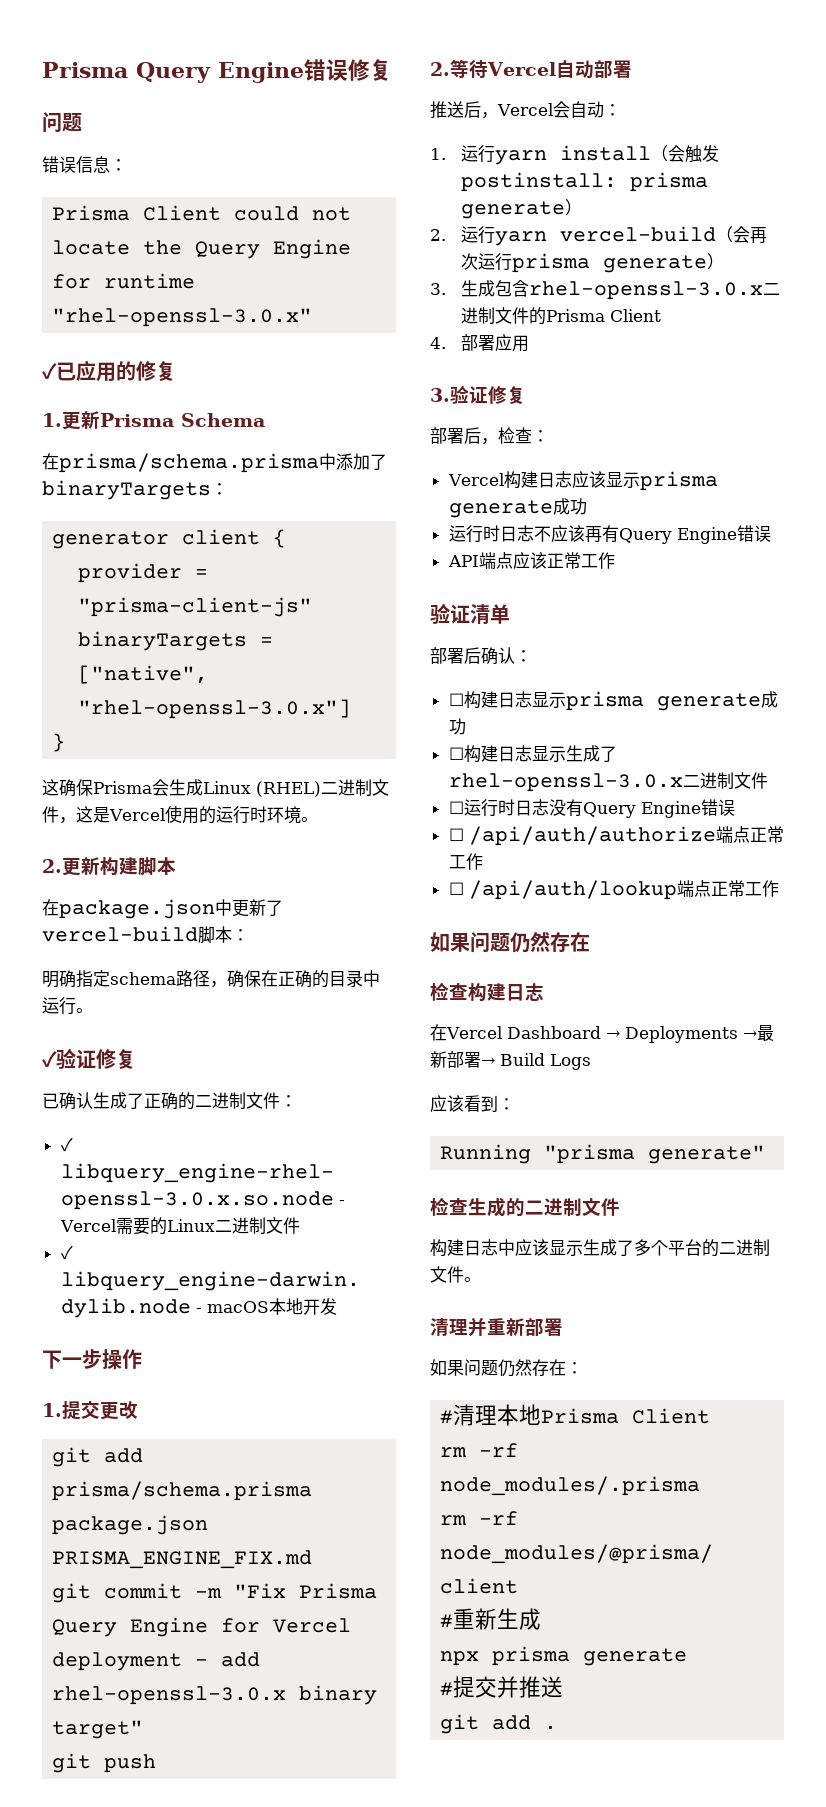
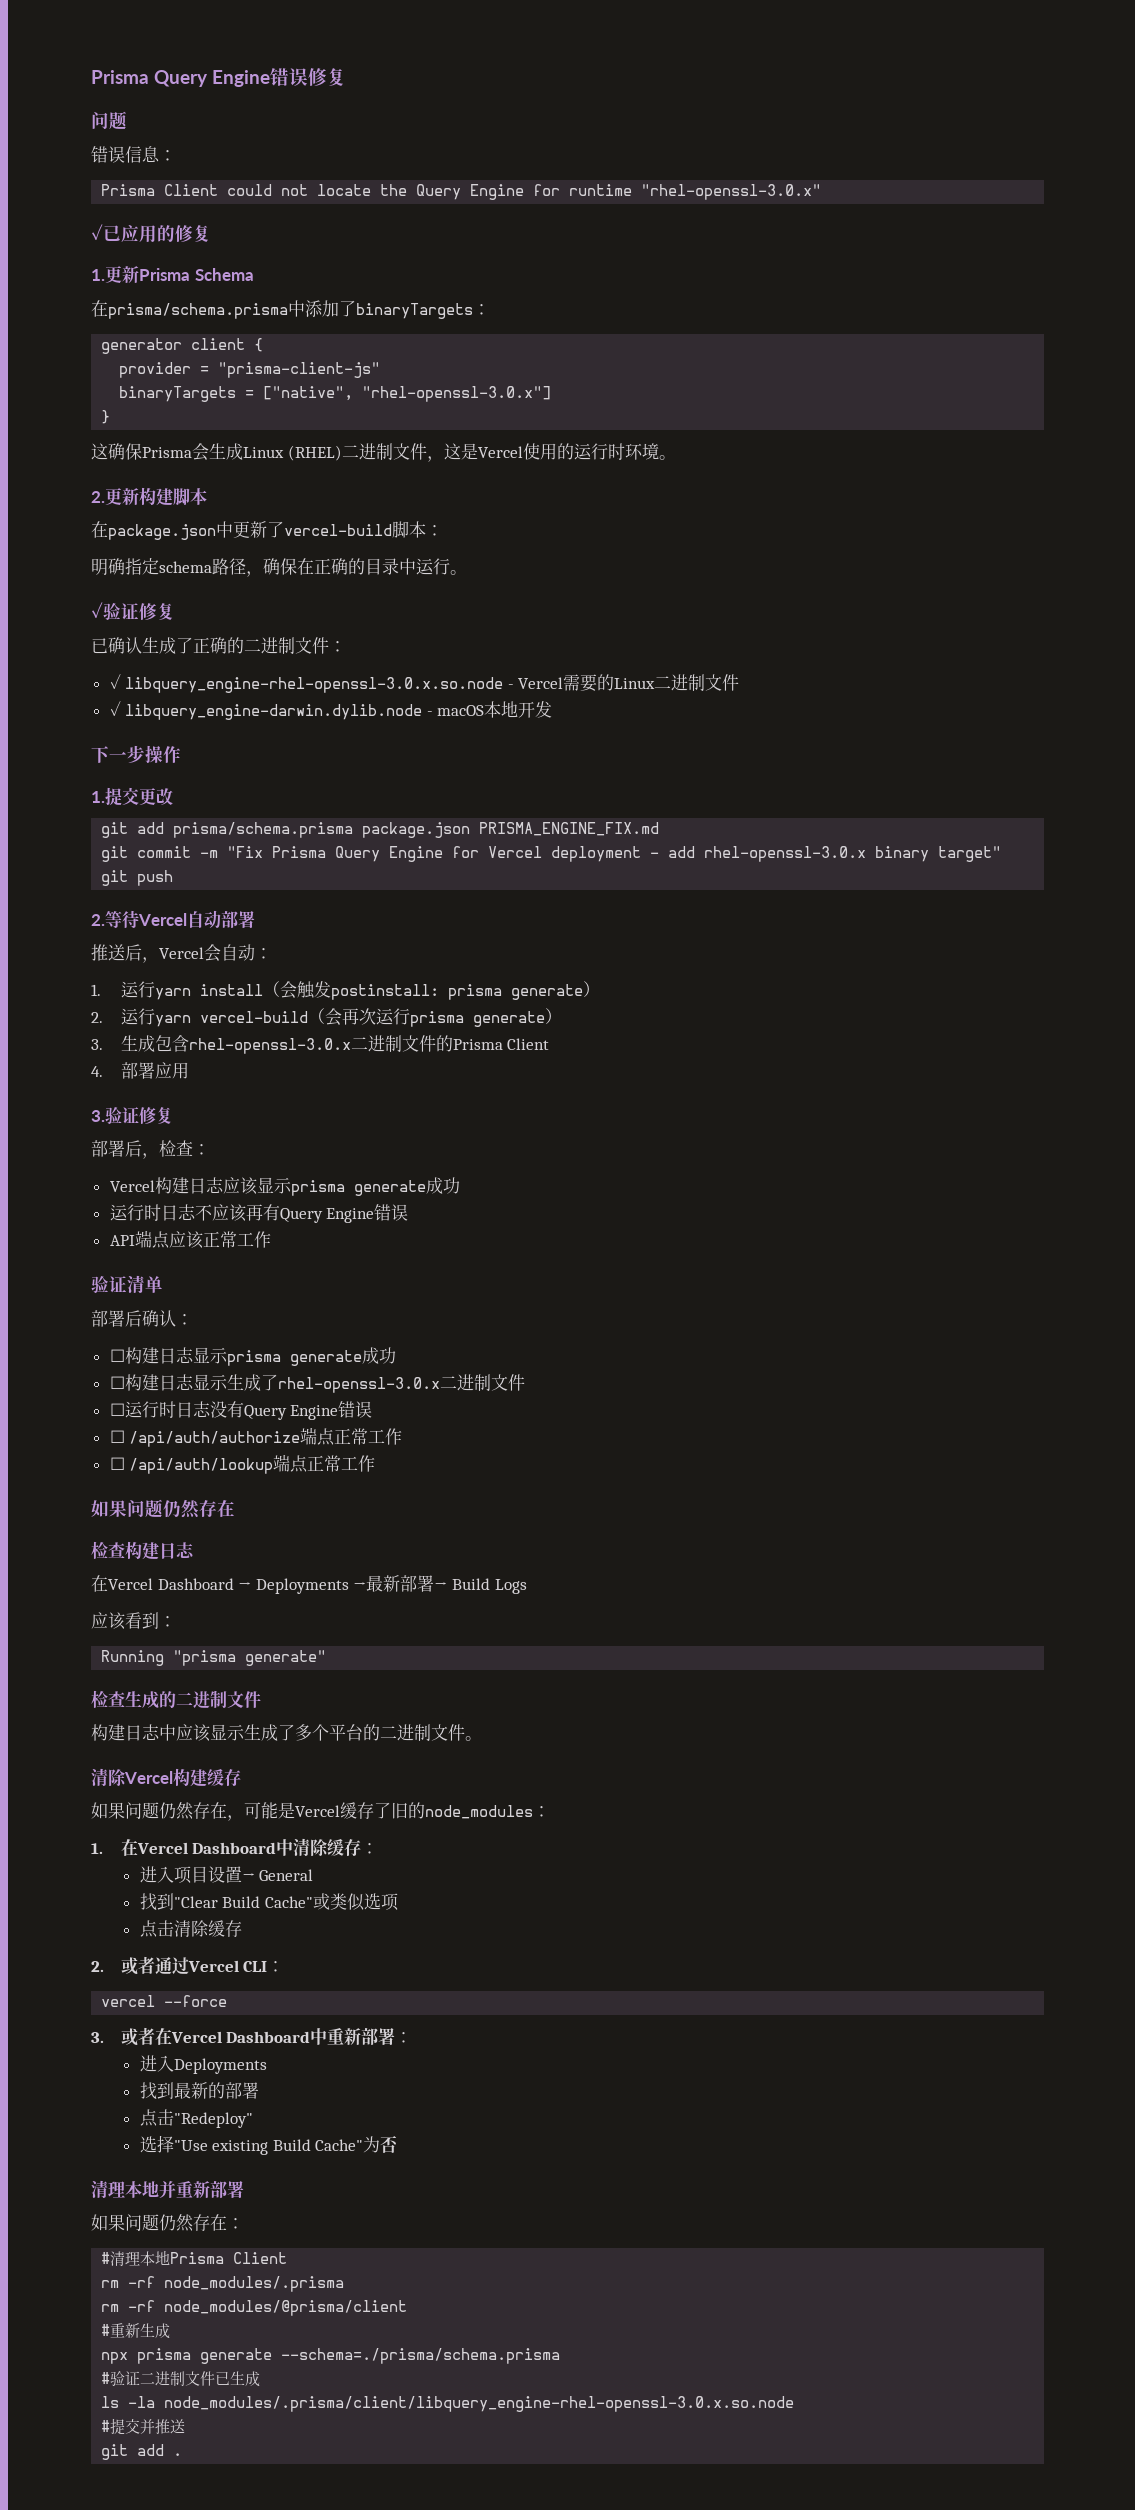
[430,1318,468,1336] // 清理 -> [91,1768,241,1787] [91,1802,550,1821] [91,1838,379,1857] [139,1866,314,1884] [139,1893,399,1911] [139,1920,242,1938] [91,1956,285,1975] [101,1995,228,2007] [91,2027,413,2046] [139,2055,267,2074] [139,2082,259,2100] [139,2109,253,2128] [139,2135,398,2155] [91,2180,159,2198] // 清除Vercel构建缓存 // 如果问题仍然存在，可能是Vercel缓存了旧的node_modules： // 1.在Vercel Dashboard中清除缓存： // 进入项目设置→ General // 找到"Clear Build Cache"或类似选项 // 点击清除缓存 // 2.或者通过Vercel CLI： // vercel --force // 3.或者在Vercel Dashboard中重新部署： // 进入Deployments // 找到最新的部署 // 点击"Redeploy" // 选择"Use existing Build Cache"为否 // 清理本地
(688, 1657) none -> [281,2348,561,2364] [101,2371,261,2387] [101,2396,795,2412] --schema=./prisma/schema.prisma // #验证二进制文件已生成 // ls -la node_modules/.prisma/client/libquery_engine-rhel-openssl-3.0.x.so.node

